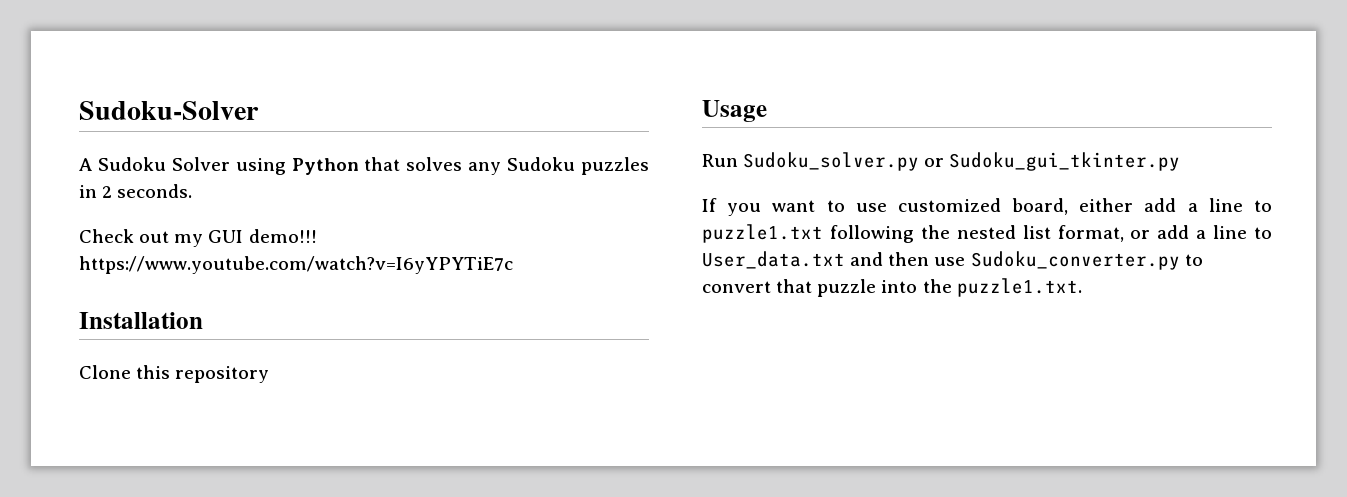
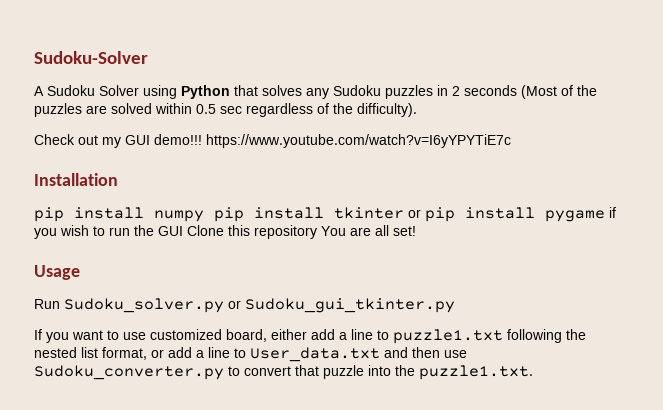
[117,184,193,198] seconds. -> [464,85,597,99] [34,103,417,117] seconds (Most of the puzzles are solved within 0.5 sec regardless of the difficulty).
(203, 320) none -> [34,207,616,222] [34,225,183,239] pip install numpy pip install tkinter or pip install pygame if you wish to run the GUI
(270, 374) none -> [321,225,416,236] You are all set!

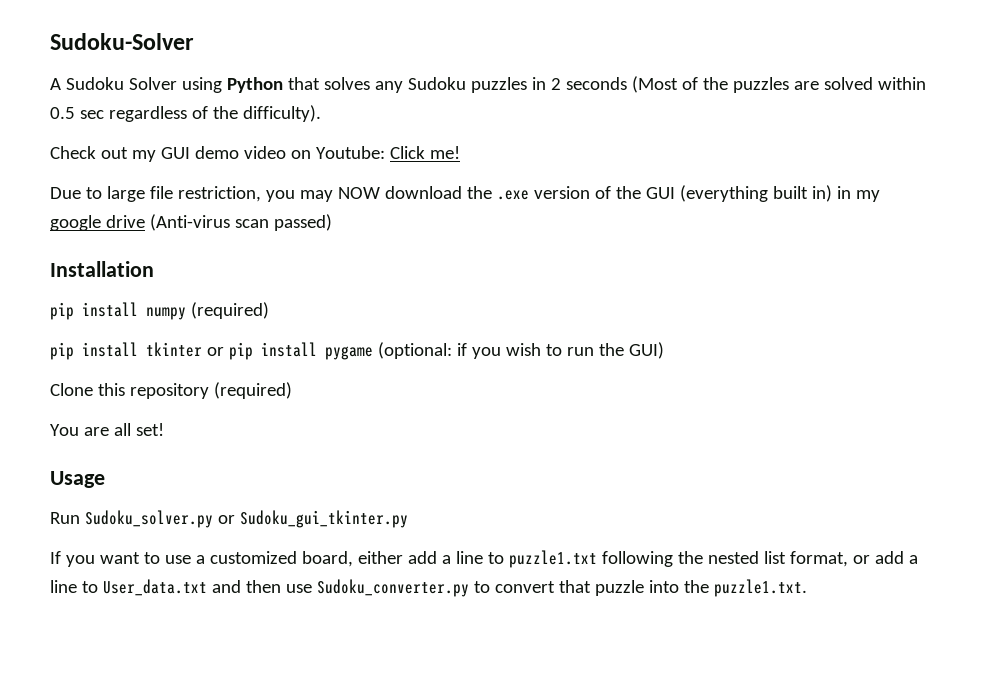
[154,134,511,148] demo!!! https://www.youtube.com/watch?v=I6yYPYTiE7c -> [194,146,460,159] [50,185,880,202] [50,214,332,231] demo video on Youtube: Click me! // Due to large file restriction, you may NOW download the .exe version of the GUI (everything built in) in my google drive (Anti-virus scan passed)
(204, 216) none -> [190,302,269,319] (required) //
(605, 216) none -> [377,342,452,359] (optional:
[158,226,183,236] GUI -> [628,342,664,359] GUI) //
(317, 232) none -> [213,382,292,399] (required) //
(146, 336) none -> [195,555,205,564] a

